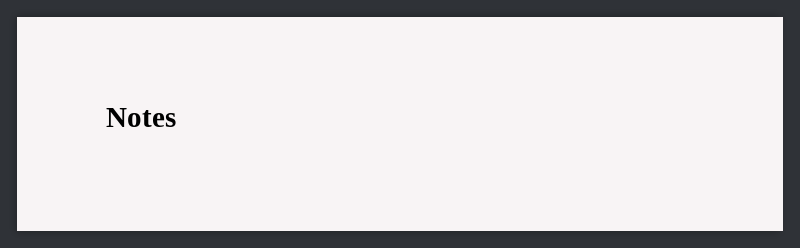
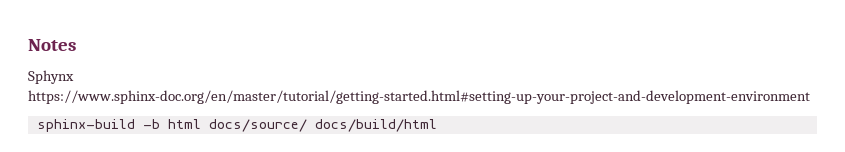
(176, 117) none -> [28,70,74,84] [28,90,810,104] [36,119,437,132] // Sphynx https://www.sphinx-doc.org/en/master/tutorial/getting-started.html#setting-up-your-project-and-development-environment // sphinx-build -b html docs/source/ docs/build/html

